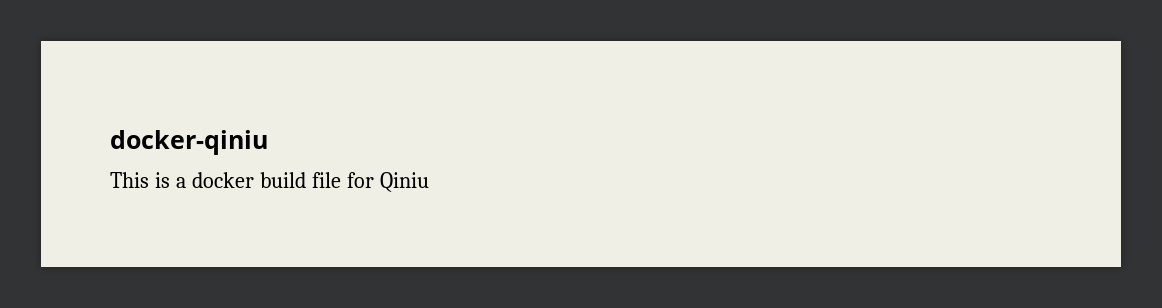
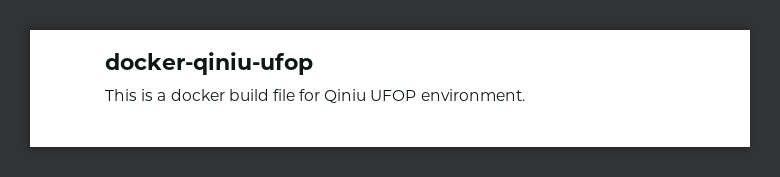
[110,130,268,155] docker-qiniu -> [105,52,313,75] docker-qiniu-ufop
(429, 182) none -> [370,89,525,101] UFOP environment.

